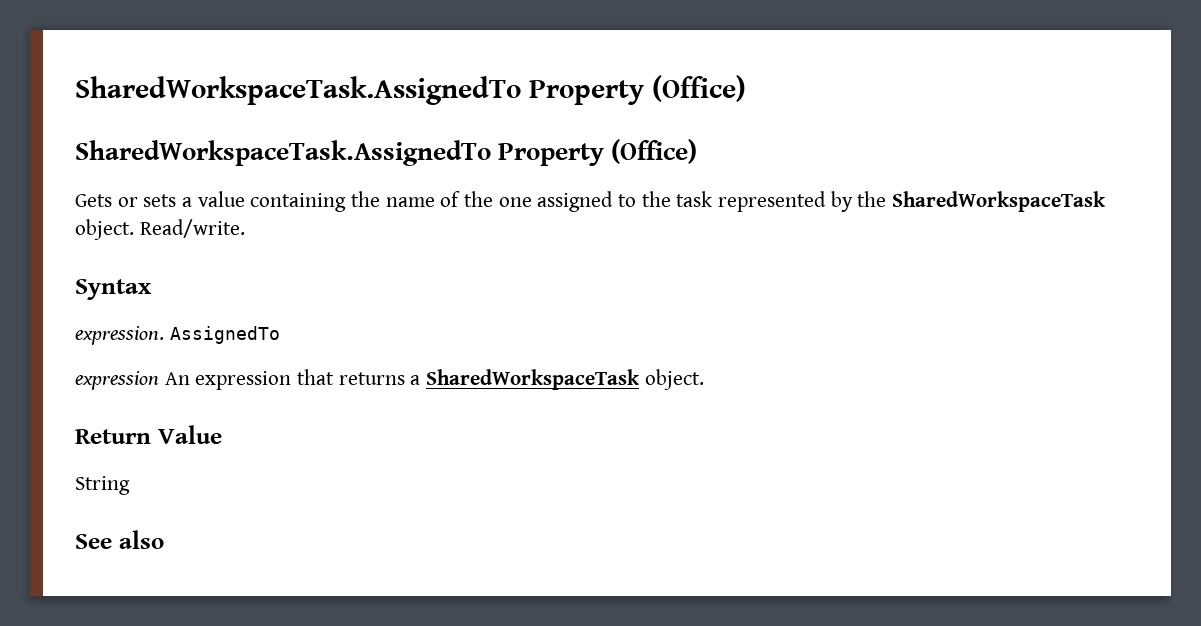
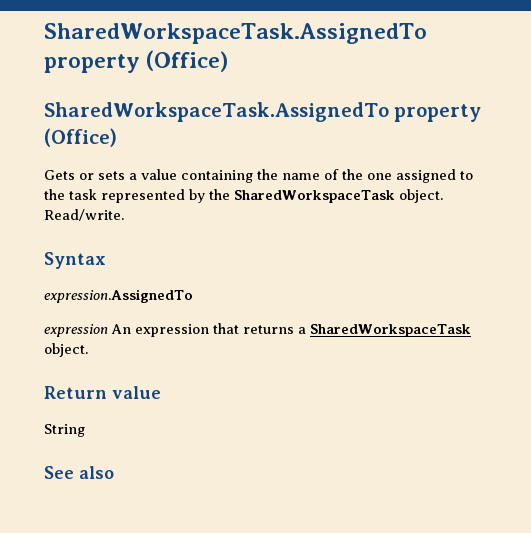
[75,76,644,105] SharedWorkspaceTask.AssignedTo Property -> [44,23,427,44] [44,54,140,73] SharedWorkspaceTask.AssignedTo property
[498,143,605,166] Property -> [394,104,482,122] property
[75,326,280,345] expression. AssignedTo -> [44,289,193,303] expression.AssignedTo
[157,425,222,444] Value -> [112,386,161,399] value

